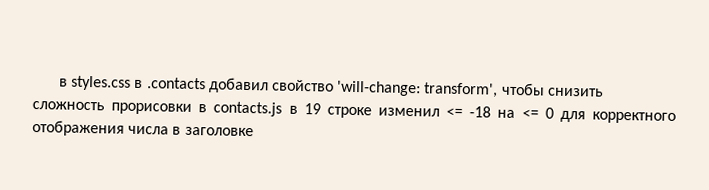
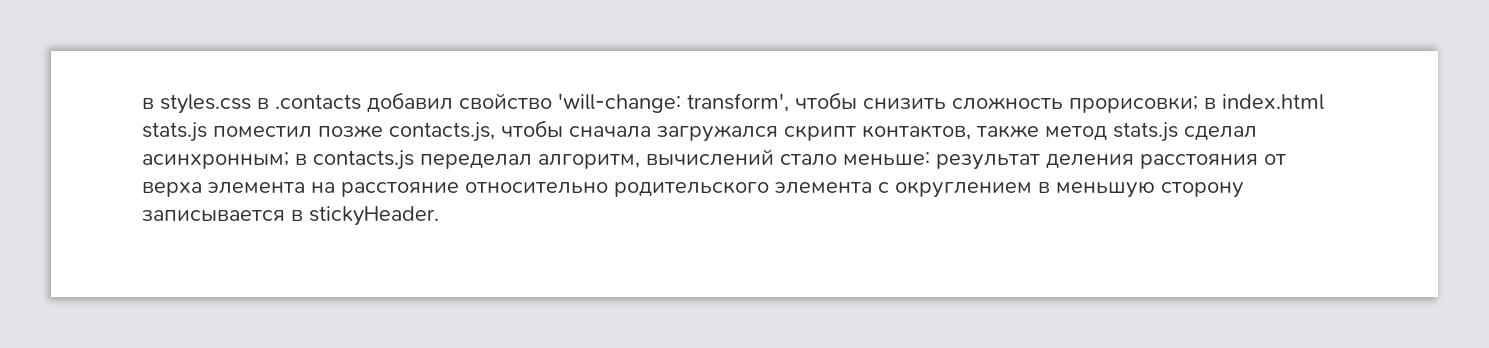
[111,101,677,125] [32,119,254,137] прорисовки в contacts.js в 19 строке изменил <= -18 на <= 0 для корректного отображения числа в заголовке -> [1069,94,1324,113] [142,120,1257,142] [142,149,1286,170] [142,181,1244,198] [142,206,439,226] прорисовки; в index.html stats.js поместил позже contacts.js, чтобы сначала загружался скрипт контактов, также метод stats.js сделал асинхронным; в contacts.js переделал алгоритм, вычислений стало меньше: результат деления расстояния от верха элемента на расстояние относительно родительского элемента с округлением в меньшую сторону записывается в stickyHeader.

